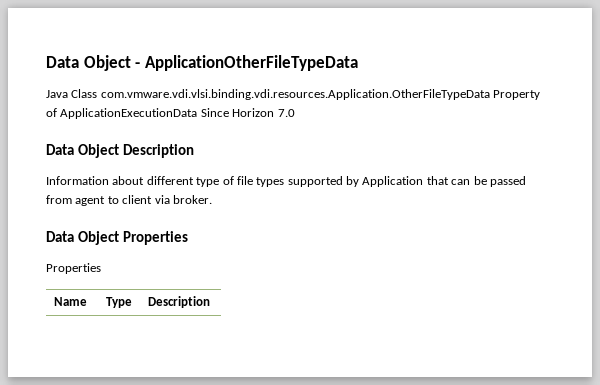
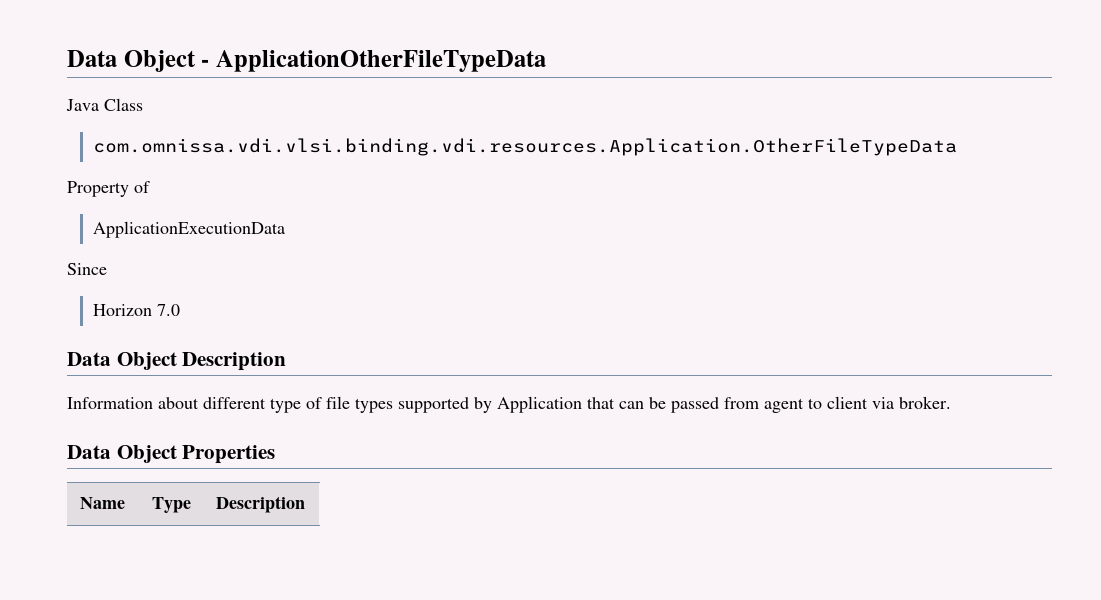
[100,89,490,100] com.vmware.vdi.vlsi.binding.vdi.resources.Application.OtherFileTypeData -> [92,138,957,156] // com.omnissa.vdi.vlsi.binding.vdi.resources.Application.OtherFileTypeData //
(57, 112) none -> (150, 187) //
(198, 113) none -> (285, 229) //
(229, 112) none -> (107, 269) //
[46,263,101,274] // Properties -> (276, 454) none

